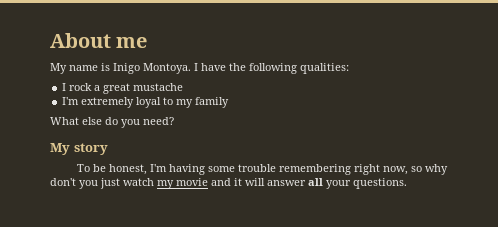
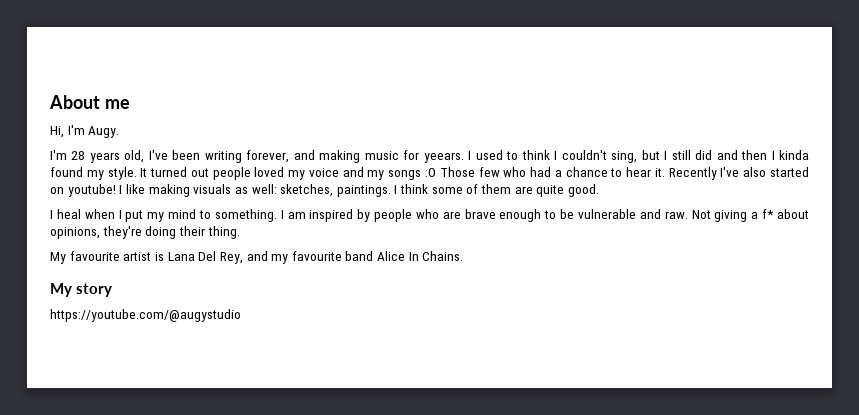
[50,63,349,74] [62,83,184,94] [62,97,230,108] [50,117,174,128] [50,143,108,155] [77,164,449,175] [50,178,407,189] My name is Inigo Montoya. I have the following qualities: // I rock a great mustache // I'm extremely loyal to my family // What else do you need? // My story // To be honest, I'm having some trouble remembering right now, so why don't you just watch my movie and it will answer all your questions. -> [50,125,120,138] [50,150,810,163] [50,167,809,180] [50,184,599,197] [50,209,809,222] [50,226,240,239] [50,251,464,264] [50,283,112,297] [50,309,241,322] Hi, I'm Augy. // I'm 28 years old, I've been writing forever, and making music for yeears. I used to think I couldn't sing, but I still did and then I kinda found my style. It turned out people loved my voice and my songs :O Those few who had a chance to hear it. Recently I've also started on youtube! I like making visuals as well: sketches, paintings. I think some of them are quite good. // I heal when I put my mind to something. I am inspired by people who are brave enough to be vulnerable and raw. Not giving a f* about opinions, they're doing their thing. // My favourite artist is Lana Del Rey, and my favourite band Alice In Chains. // My story // https://youtube.com/@augystudio

